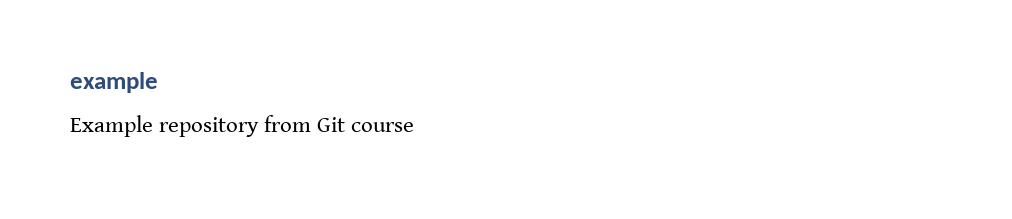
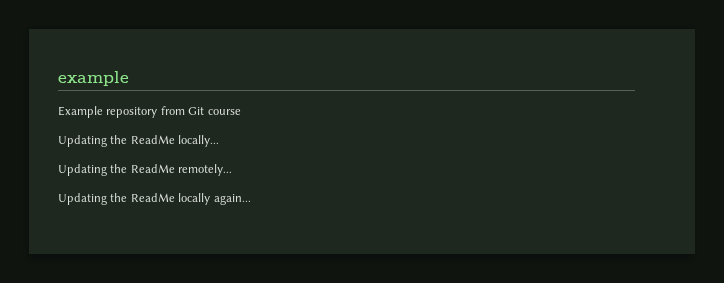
(415, 127) none -> [58,135,220,147] [58,164,233,176] [58,193,251,205] // Updating the ReadMe locally... // Updating the ReadMe remotely... // Updating the ReadMe locally again...

